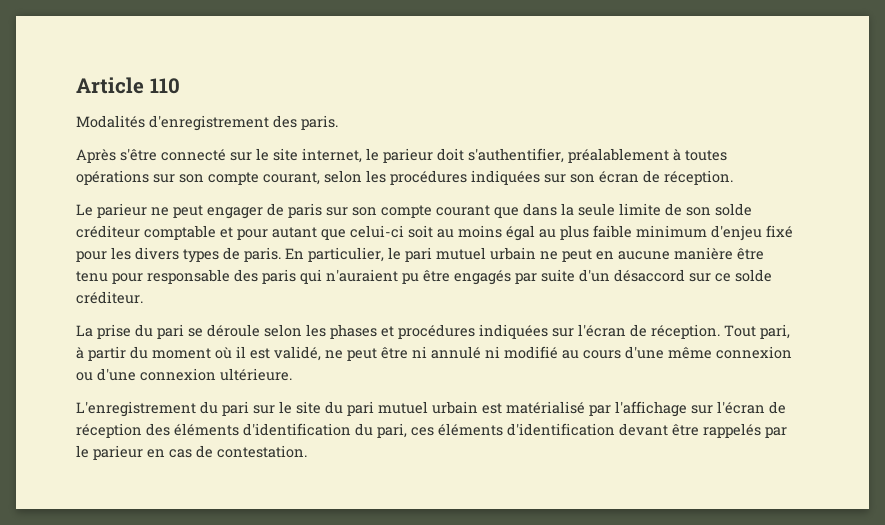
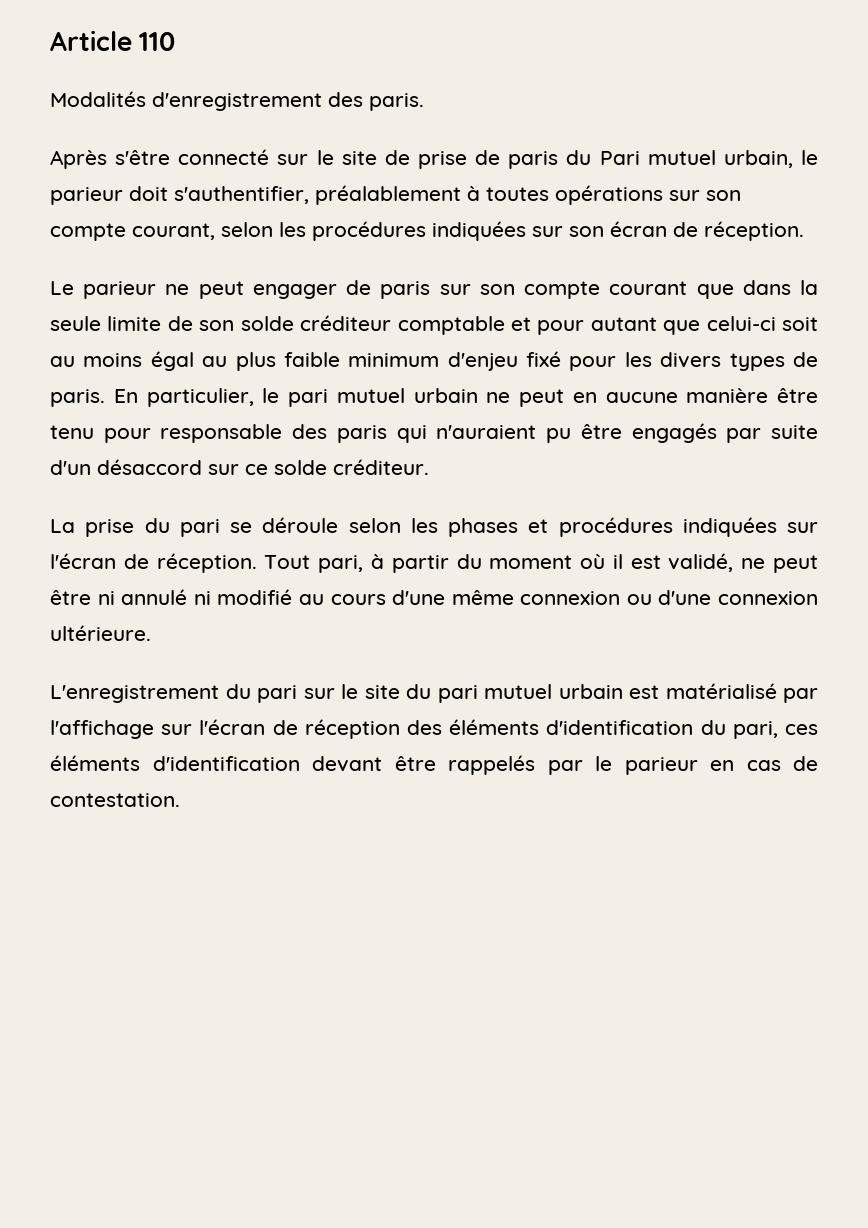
[302,148,362,163] internet, -> [384,150,793,169] de prise de paris du Pari mutuel urbain,

